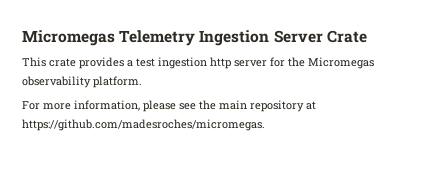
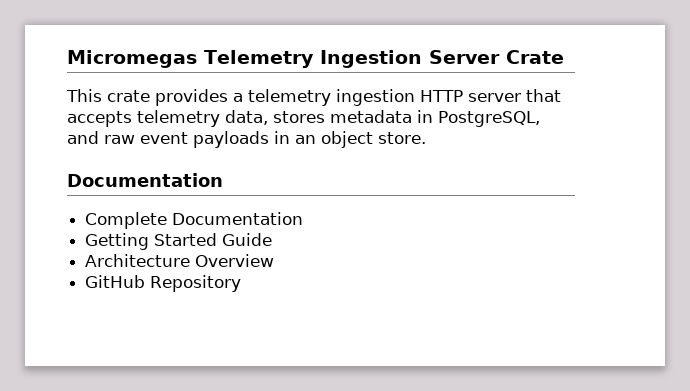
[136,57,374,69] [22,76,142,88] [22,100,316,112] [22,119,265,131] test ingestion http server for the Micromegas observability platform. // For more information, please see the main repository at https://github.com/madesroches/micromegas. -> [248,89,561,106] [67,110,540,127] [67,131,426,148] [67,173,223,187] [85,212,304,229] [85,233,273,250] [85,254,275,267] [85,275,242,292] telemetry ingestion HTTP server that accepts telemetry data, stores metadata in PostgreSQL, and raw event payloads in an object store. // Documentation // Complete Documentation // Getting Started Guide // Architecture Overview // GitHub Repository

